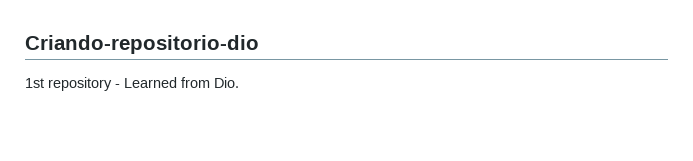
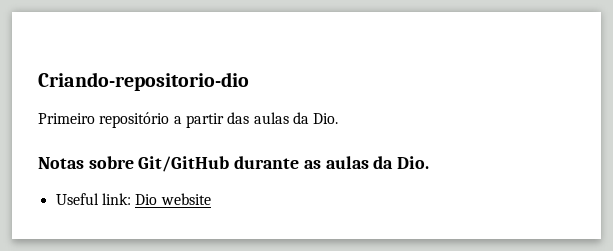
[25,77,239,91] 1st repository - Learned from Dio. -> [38,112,339,128] [38,156,430,172] [55,193,211,205] Primeiro repositório a partir das aulas da Dio. // Notas sobre Git/GitHub durante as aulas da Dio. // Useful link: Dio website

